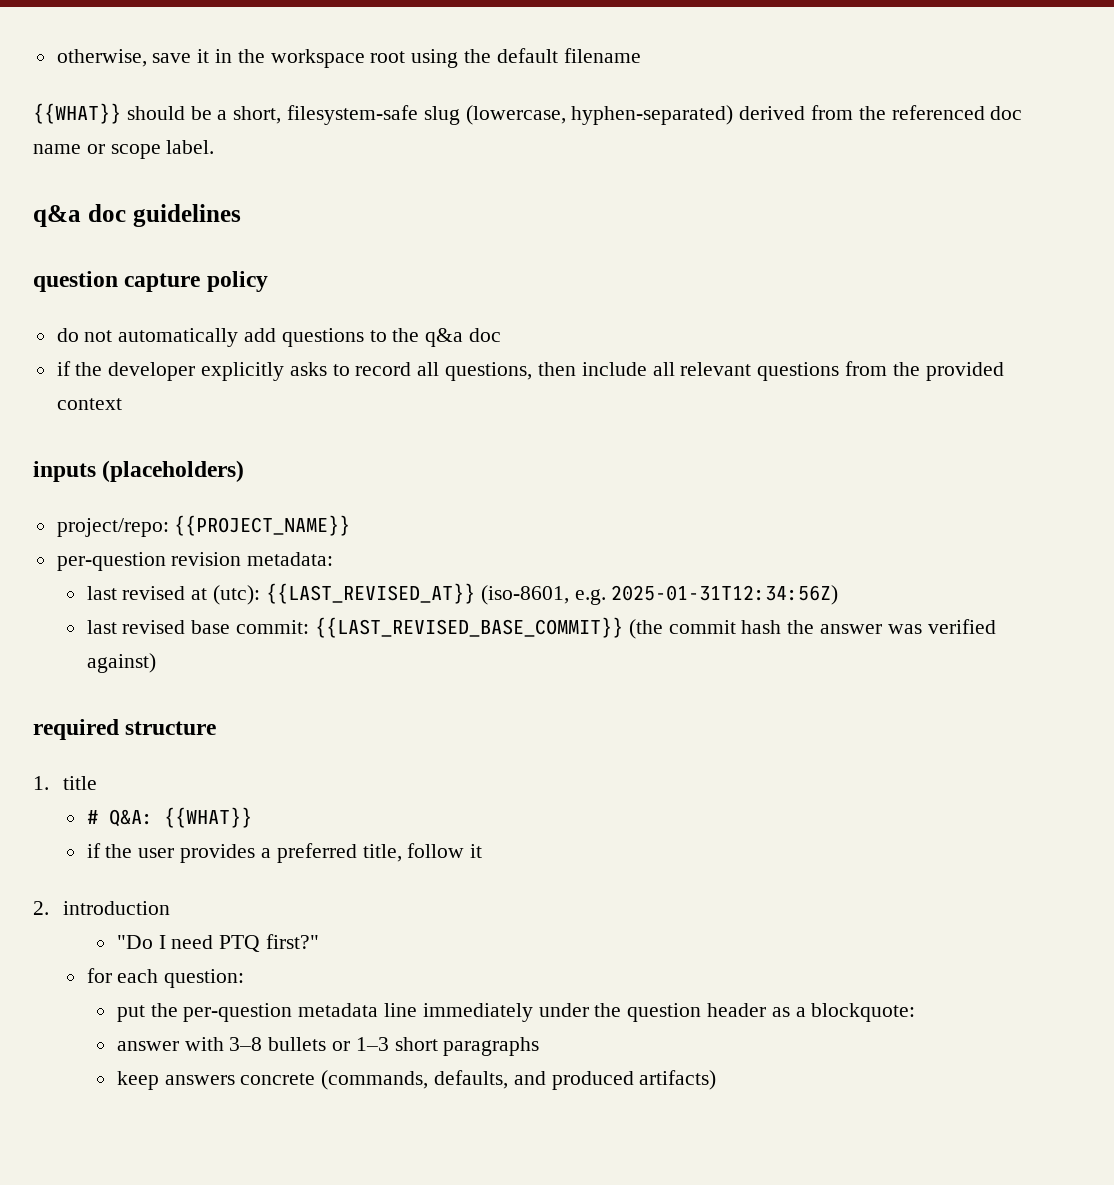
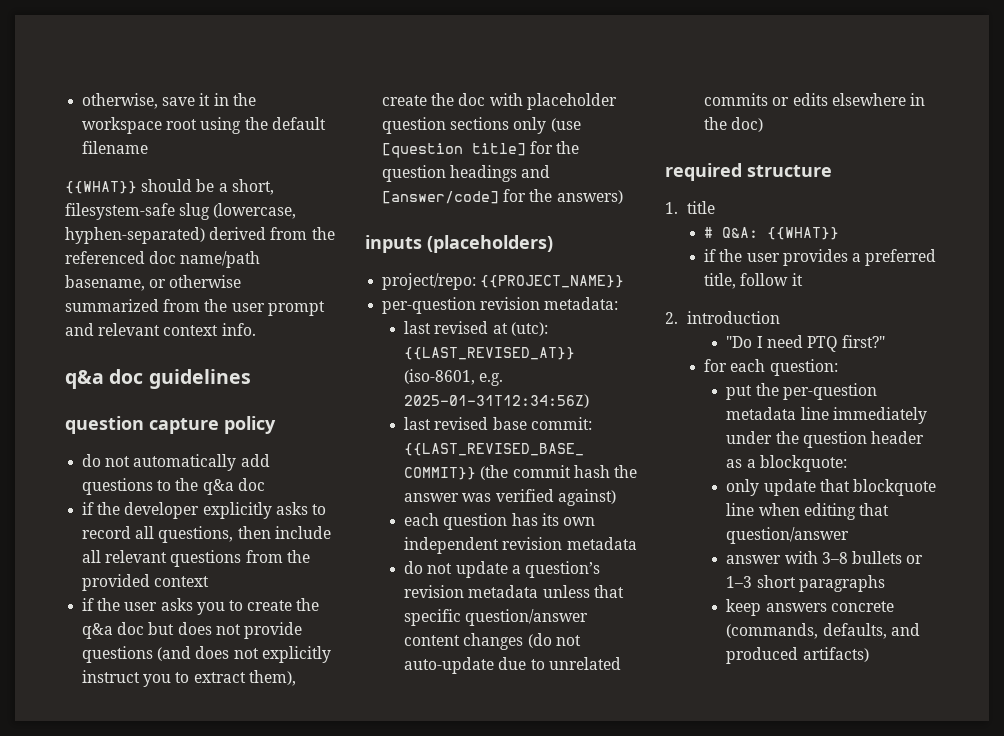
[33,140,215,159] name or scope label. -> [180,251,261,268] [65,275,242,291] [65,299,325,316] [65,323,256,336] name/path basename, or otherwise summarized from the user prompt and relevant context info.
(122, 404) none -> [82,598,320,615] [82,622,302,639] [82,646,331,663] [82,670,296,687] [382,93,617,110] [382,117,581,134] [382,141,580,158] [382,165,551,182] [382,189,623,204] // if the user asks you to create the q&a doc but does not provide questions (and does not explicitly instruct you to extract them), create the doc with placeholder question sections only (use [question title] for the question headings and [answer/code] for the answers)
(156, 663) none -> [404,513,595,530] [404,537,637,554] [404,561,600,578] [404,585,624,598] [404,609,589,626] [404,633,581,650] [404,657,621,674] [704,93,925,106] [704,117,764,132] // each question has its own independent revision metadata // do not update a question’s revision metadata unless that specific question/answer content changes (do not auto-update due to unrelated commits or edits elsewhere in the doc)
(916, 1012) none -> [726,479,936,496] [726,503,889,520] [726,527,850,544] // only update that blockquote line when editing that question/answer

